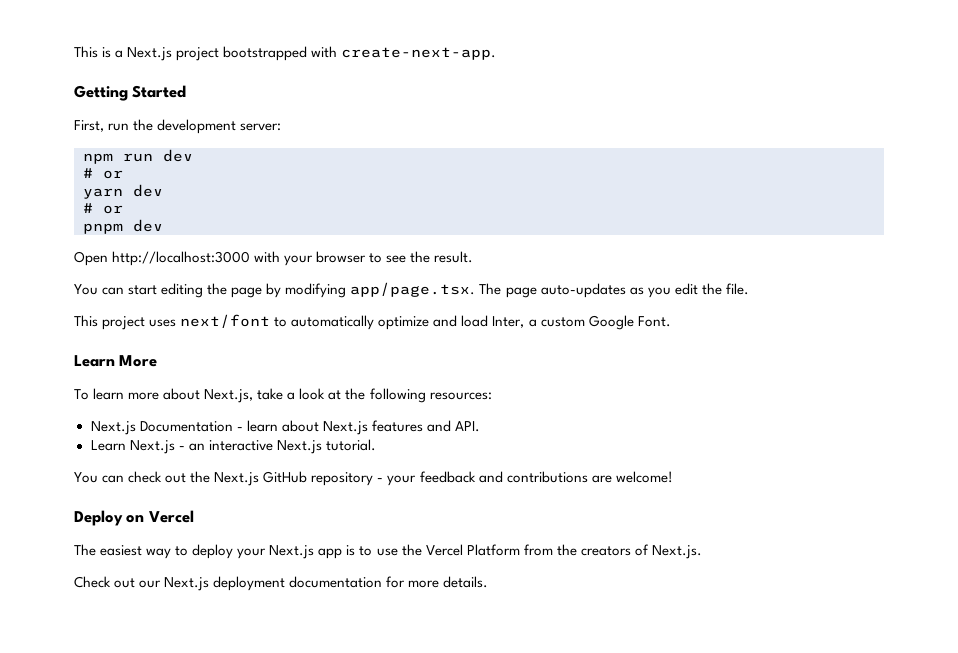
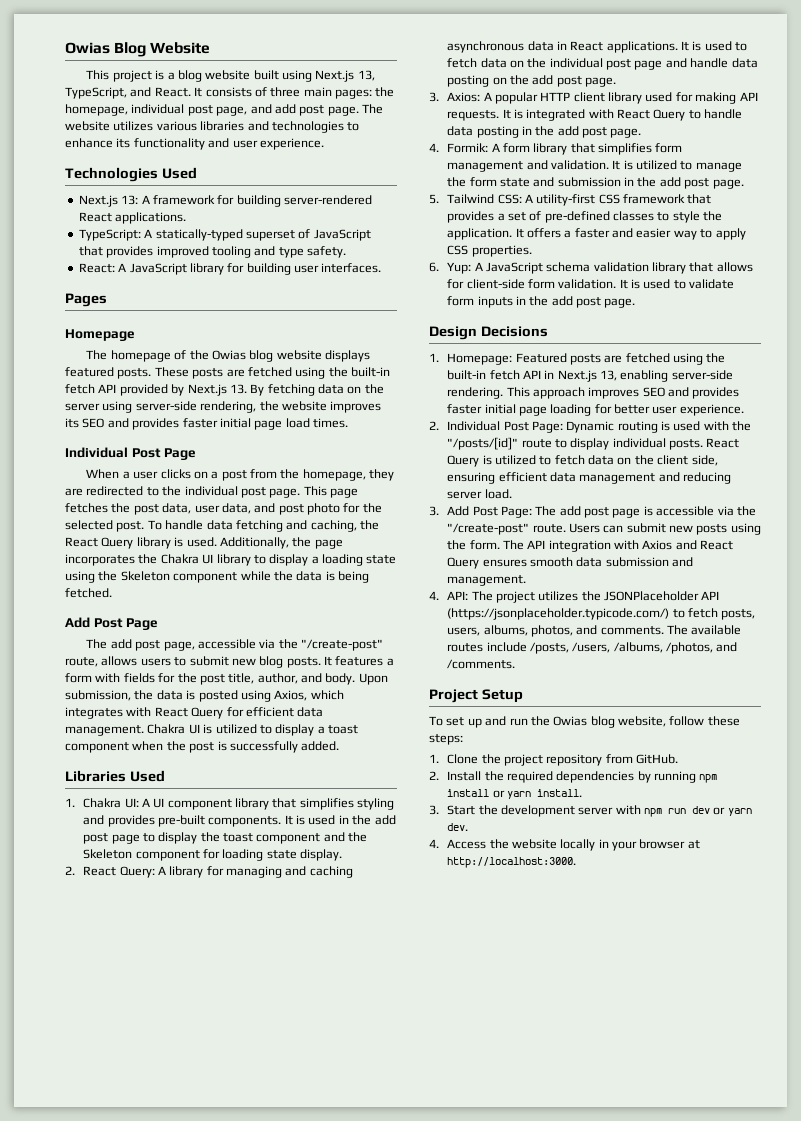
[74,46,497,61] [74,85,187,101] [74,119,282,134] [83,149,193,164] [83,168,123,179] [83,184,163,199] [83,203,123,214] [83,219,163,234] [74,251,474,266] [74,282,749,298] [74,314,671,330] [74,355,158,367] [74,388,492,403] [90,420,480,435] [90,439,376,454] [74,471,673,486] [74,510,194,526] [74,544,702,559] [74,576,489,591] This is a Next.js project bootstrapped with create-next-app. // Getting Started // First, run the development server: // npm run dev // # or // yarn dev // # or // pnpm dev // Open http://localhost:3000 with your browser to see the result. // You can start editing the page by modifying app/page.tsx. The page auto-updates as you edit the file. // This project uses next/font to automatically optimize and load Inter, a custom Google Font. // Learn More // To learn more about Next.js, take a look at the following resources: // Next.js Documentation - learn about Next.js features and API. // Learn Next.js - an interactive Next.js tutorial. // You can check out the Next.js GitHub repository - your feedback and contributions are welcome! // Deploy on Vercel // The easiest way to deploy your Next.js app is to use the Vercel Platform from the creators of Next.js. // Check out our Next.js deployment documentation for more details. -> [65,42,211,57] [86,70,375,82] [65,87,395,99] [65,104,383,116] [65,121,360,133] [65,138,324,150] [65,167,197,182] [78,195,372,207] [78,212,187,224] [78,229,371,241] [78,246,346,258] [78,263,382,275] [65,293,107,307] [65,329,135,341] [86,350,371,362] [65,367,390,379] [65,384,384,396] [65,401,382,413] [65,418,348,430] [65,447,197,460] [86,469,395,481] [65,486,358,498] [65,503,382,515] [65,520,379,532] [65,537,343,549] [65,554,397,566] [65,571,369,583] [65,588,112,598] [65,617,159,630] [86,639,384,651] [65,656,394,668] [65,673,388,685] [65,690,344,702] [65,707,324,719] [65,724,358,736] [65,741,340,753] [65,770,165,782] [65,798,395,810] [83,815,396,827] [83,832,368,844] [83,849,342,861] [65,866,353,878] [447,41,748,53] [447,58,758,70] [447,75,616,87] [429,92,758,104] [447,109,743,121] [447,126,642,138] [429,143,683,155] [447,160,742,172] [447,177,744,189] [429,194,712,206] [447,211,723,223] [447,228,746,240] [447,245,532,257] [429,262,753,274] [447,279,735,289] [447,296,636,308] [429,326,548,340] [429,353,726,365] [447,370,733,382] [447,387,740,399] [447,404,744,416] [429,421,752,433] [447,437,740,450] [447,455,718,467] [447,472,731,484] [447,489,512,499] [429,506,756,518] [447,523,761,535] [447,540,734,552] [447,557,693,569] [447,575,527,586] [429,591,720,603] [447,608,756,620] [447,625,742,637] [447,642,738,654] [447,659,516,669] [429,689,523,703] [429,716,740,728] [429,734,463,745] [429,754,678,766] [429,771,718,783] [447,789,582,799] [429,805,752,817] [447,823,469,831] [429,839,700,851] [447,857,577,868] Owias Blog Website // This project is a blog website built using Next.js 13, TypeScript, and React. It consists of three main pages: the homepage, individual post page, and add post page. The website utilizes various libraries and technologies to enhance its functionality and user experience. // Technologies Used // Next.js 13: A framework for building server-rendered React applications. // TypeScript: A statically-typed superset of JavaScript that provides improved tooling and type safety. // React: A JavaScript library for building user interfaces. // Pages // Homepage // The homepage of the Owias blog website displays featured posts. These posts are fetched using the built-in fetch API provided by Next.js 13. By fetching data on the server using server-side rendering, the website improves its SEO and provides faster initial page load times. // Individual Post Page // When a user clicks on a post from the homepage, they are redirected to the individual post page. This page fetches the post data, user data, and post photo for the selected post. To handle data fetching and caching, the React Query library is used. Additionally, the page incorporates the Chakra UI library to display a loading state using the Skeleton component while the data is being fetched. // Add Post Page // The add post page, accessible via the "/create-post" route, allows users to submit new blog posts. It features a form with fields for the post title, author, and body. Upon submission, the data is posted using Axios, which integrates with React Query for efficient data management. Chakra UI is utilized to display a toast component when the post is successfully added. // Libraries Used // 1. Chakra UI: A UI component library that simplifies styling and provides pre-built components. It is used in the add post page to display the toast component and the Skeleton component for loading state display. // 2. React Query: A library for managing and caching asynchronous data in React applications. It is used to fetch data on the individual post page and handle data posting on the add post page. // 3. Axios: A popular HTTP client library used for making API requests. It is integrated with React Query to handle data posting in the add post page. // 4. Formik: A form library that simplifies form management and validation. It is utilized to manage the form state and submission in the add post page. // 5. Tailwind CSS: A utility-first CSS framework that provides a set of pre-defined classes to style the application. It offers a faster and easier way to apply CSS properties. // 6. Yup: A JavaScript schema validation library that allows for client-side form validation. It is used to validate form inputs in the add post page. // Design Decisions // 1. Homepage: Featured posts are fetched using the built-in fetch API in Next.js 13, enabling server-side rendering. This approach improves SEO and provides faster initial page loading for better user experience. // 2. Individual Post Page: Dynamic routing is used with the "/posts/[id]" route to display individual posts. React Query is utilized to fetch data on the client side, ensuring efficient data management and reducing server load. // 3. Add Post Page: The add post page is accessible via the "/create-post" route. Users can submit new posts using the form. The API integration with Axios and React Query ensures smooth data submission and management. // 4. API: The project utilizes the JSONPlaceholder API (https://jsonplaceholder.typicode.com/) to fetch posts, users, albums, photos, and comments. The available routes include /posts, /users, /albums, /photos, and /comments. // Project Setup // To set up and run the Owias blog website, follow these steps: // 1. Clone the project repository from GitHub. // 2. Install the required dependencies by running npm install or yarn install. // 3. Start the development server with npm run dev or yarn dev. // 4. Access the website locally in your browser at http://localhost:3000.

